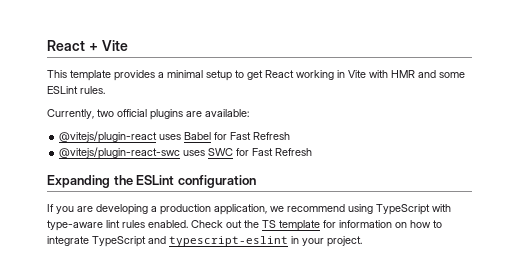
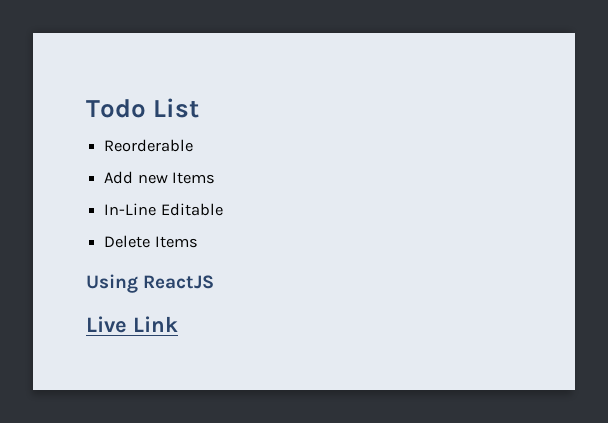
[47,40,128,51] [47,70,465,81] [47,86,105,94] [47,109,249,120] [59,131,291,143] [59,147,313,159] [47,175,256,188] [47,204,451,215] [47,220,442,231] [47,236,362,247] React + Vite // This template provides a minimal setup to get React working in Vite with HMR and some ESLint rules. // Currently, two official plugins are available: // @vitejs/plugin-react uses Babel for Fast Refresh // @vitejs/plugin-react-swc uses SWC for Fast Refresh // Expanding the ESLint configuration // If you are developing a production application, we recommend using TypeScript with type-aware lint rules enabled. Check out the TS template for information on how to integrate TypeScript and typescript-eslint in your project. -> [86,98,200,118] [104,139,194,152] [104,171,216,184] [104,203,223,216] [104,235,198,248] [86,274,215,293] [86,316,178,333] Todo List // Reorderable // Add new Items // In-Line Editable // Delete Items // Using ReactJS // Live Link

